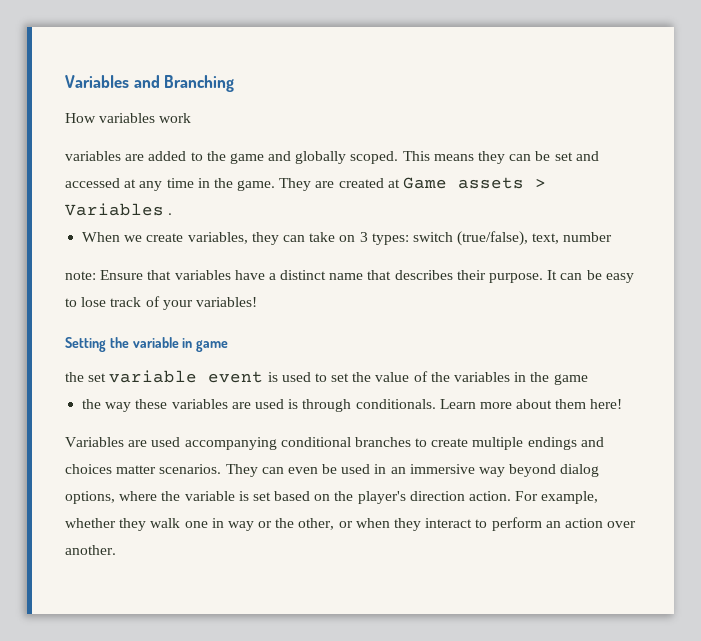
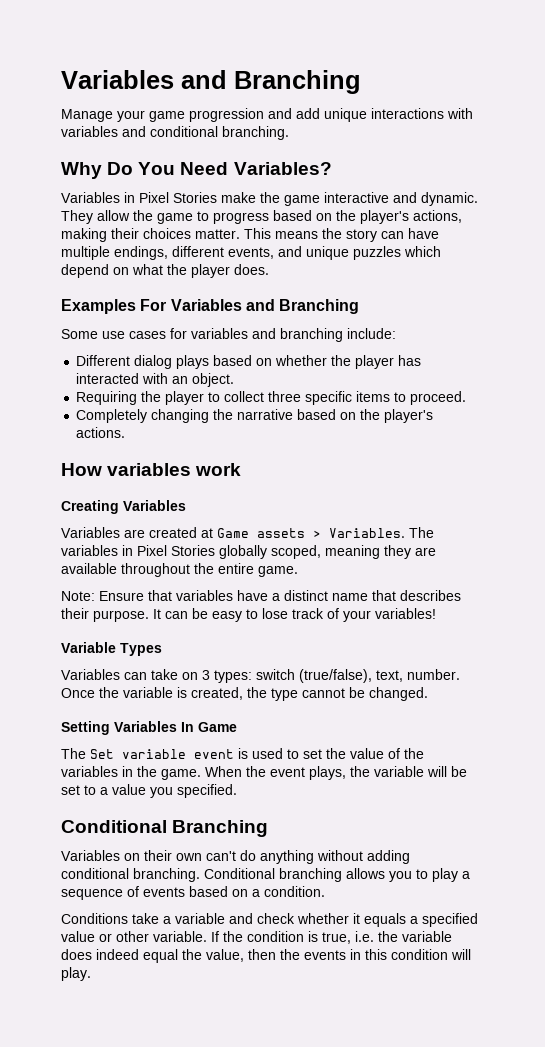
[65,75,235,92] [65,113,192,123] [65,151,599,164] [65,178,312,191] Variables and Branching // How variables work // variables are added to the game and globally scoped. This means they can be set and accessed at any time in the game. They -> [61,70,361,94] [61,108,473,122] [61,126,289,140] [61,162,332,179] [61,192,478,206] [61,210,462,224] [61,228,439,242] [61,246,441,260] [61,264,269,278] [61,299,360,314] [61,328,396,342] [76,355,422,369] [76,373,235,387] [76,391,467,405] [76,409,434,423] [76,427,126,438] [61,463,242,476] [61,500,186,514] [61,527,120,538] Variables and Branching // Manage your game progression and add unique interactions with variables and conditional branching. // Why Do You Need Variables? // Variables in Pixel Stories make the game interactive and dynamic. They allow the game to progress based on the player's actions, making their choices matter. This means the story can have multiple endings, different events, and unique puzzles which depend on what the player does. // Examples For Variables and Branching // Some use cases for variables and branching include: // Different dialog plays based on whether the player has interacted with an object. // Requiring the player to collect three specific items to proceed. // Completely changing the narrative based on the player's actions. // How variables work // Creating Variables // Variables
[65,203,173,216] [82,231,613,246] [65,271,96,280] Variables . // When we create variables, they can take on 3 types: switch (true/false), text, number // note: -> [329,527,434,538] [61,545,436,559] [61,563,298,577] [61,591,95,601] Variables. The variables in Pixel Stories globally scoped, meaning they are available throughout the entire game. // Note:
[65,337,229,352] [65,372,107,382] Setting the variable in game // the set -> [61,642,162,656] [61,669,460,683] [61,687,428,701] [61,721,237,735] [61,748,114,759] Variable Types // Variables can take on 3 types: switch (true/false), text, number. Once the variable is created, the type cannot be changed. // Setting Variables In Game // The Set
[553,374,588,385] [82,399,623,412] [65,437,604,450] [65,464,600,477] [65,491,599,504] [65,517,637,531] [65,545,116,555] game // the way these variables are used is through conditionals. Learn more about them here! // Variables are used accompanying conditional branches to create multiple endings and choices matter scenarios. They can even be used in an immersive way beyond dialog options, where the variable is set based on the player's direction action. For example, whether they walk one in way or the other, or when they interact to perform an action over another. -> [161,766,467,780] [61,784,237,798] [61,820,269,837] [61,850,410,864] [61,868,470,882] [61,886,325,900] [61,913,478,927] [61,931,452,944] [61,949,471,963] [61,967,91,981] game. When the event plays, the variable will be set to a value you specified. // Conditional Branching // Variables on their own can't do anything without adding conditional branching. Conditional branching allows you to play a sequence of events based on a condition. // Conditions take a variable and check whether it equals a specified value or other variable. If the condition is true, i.e. the variable does indeed equal the value, then the events in this condition will play.

